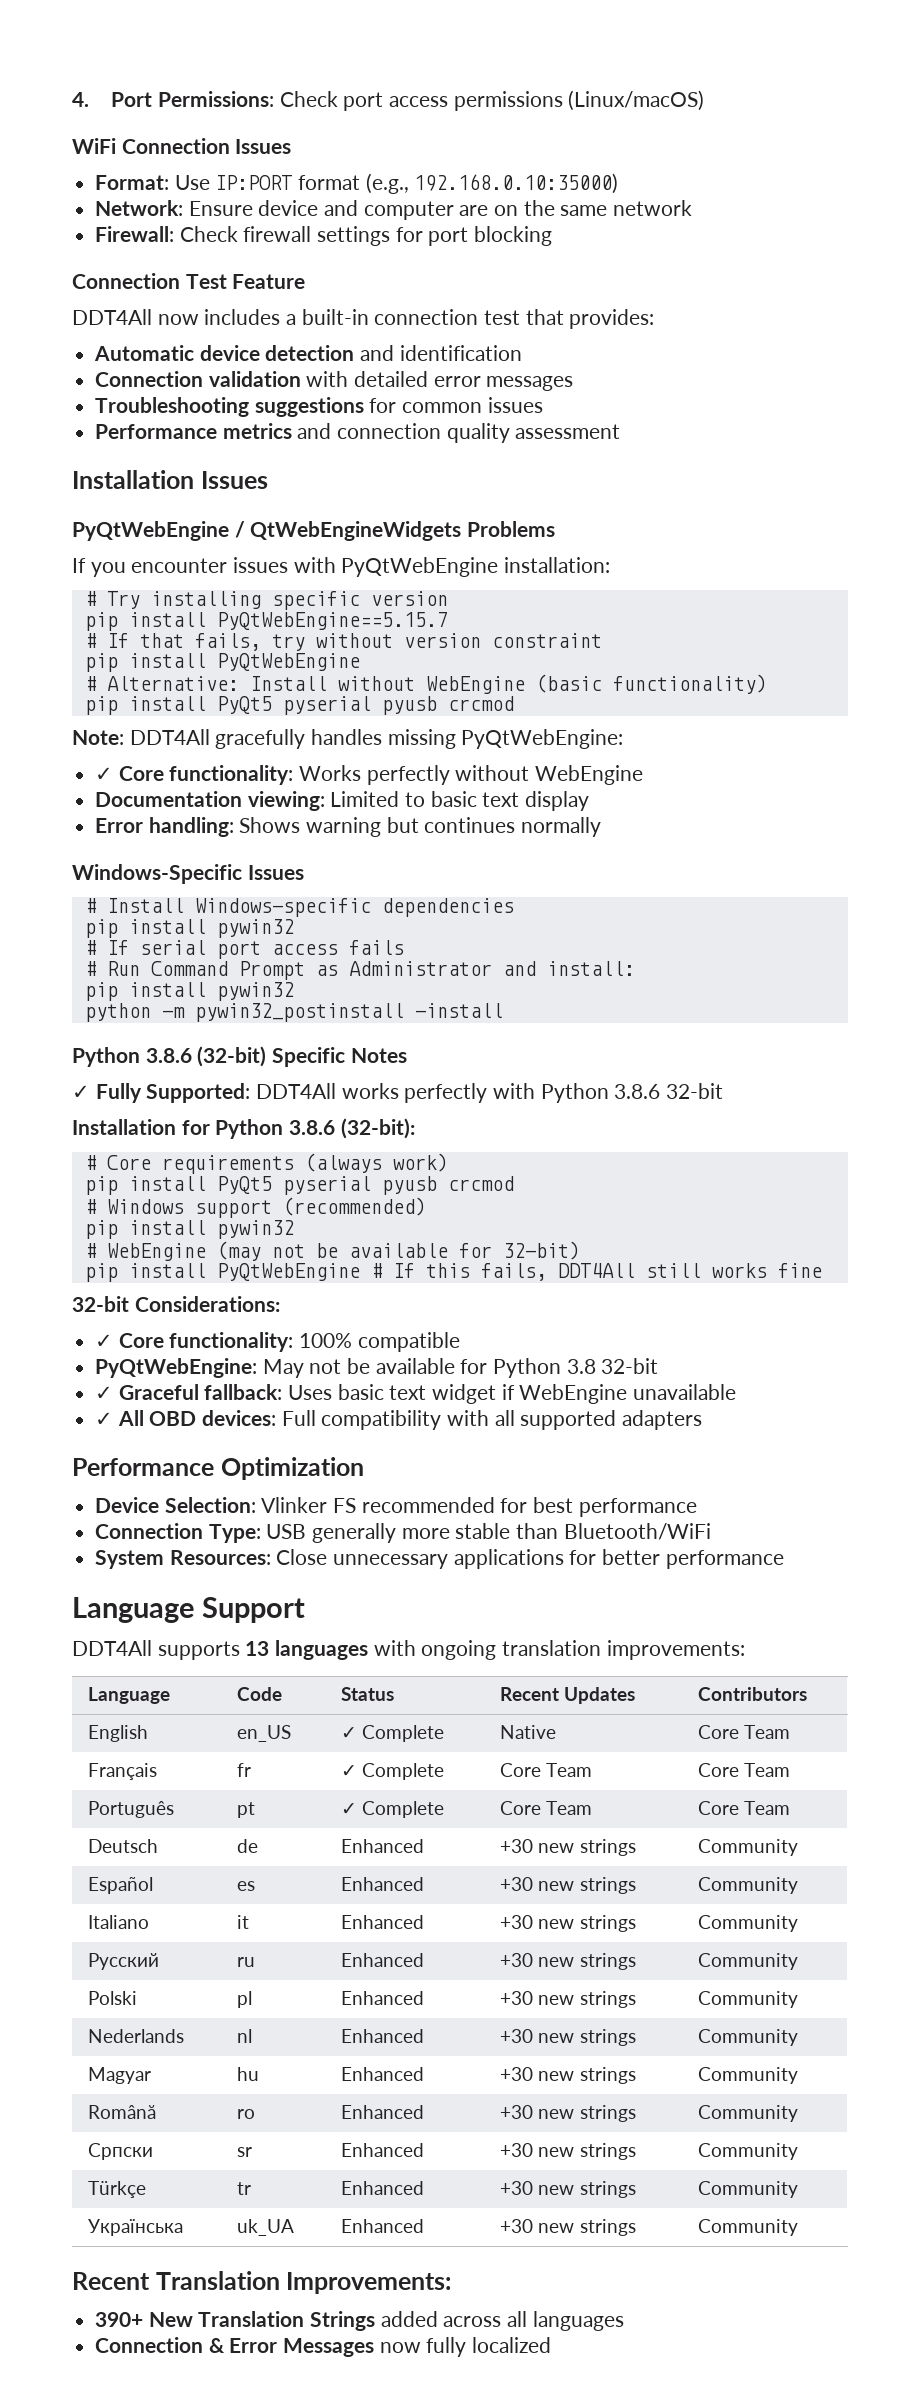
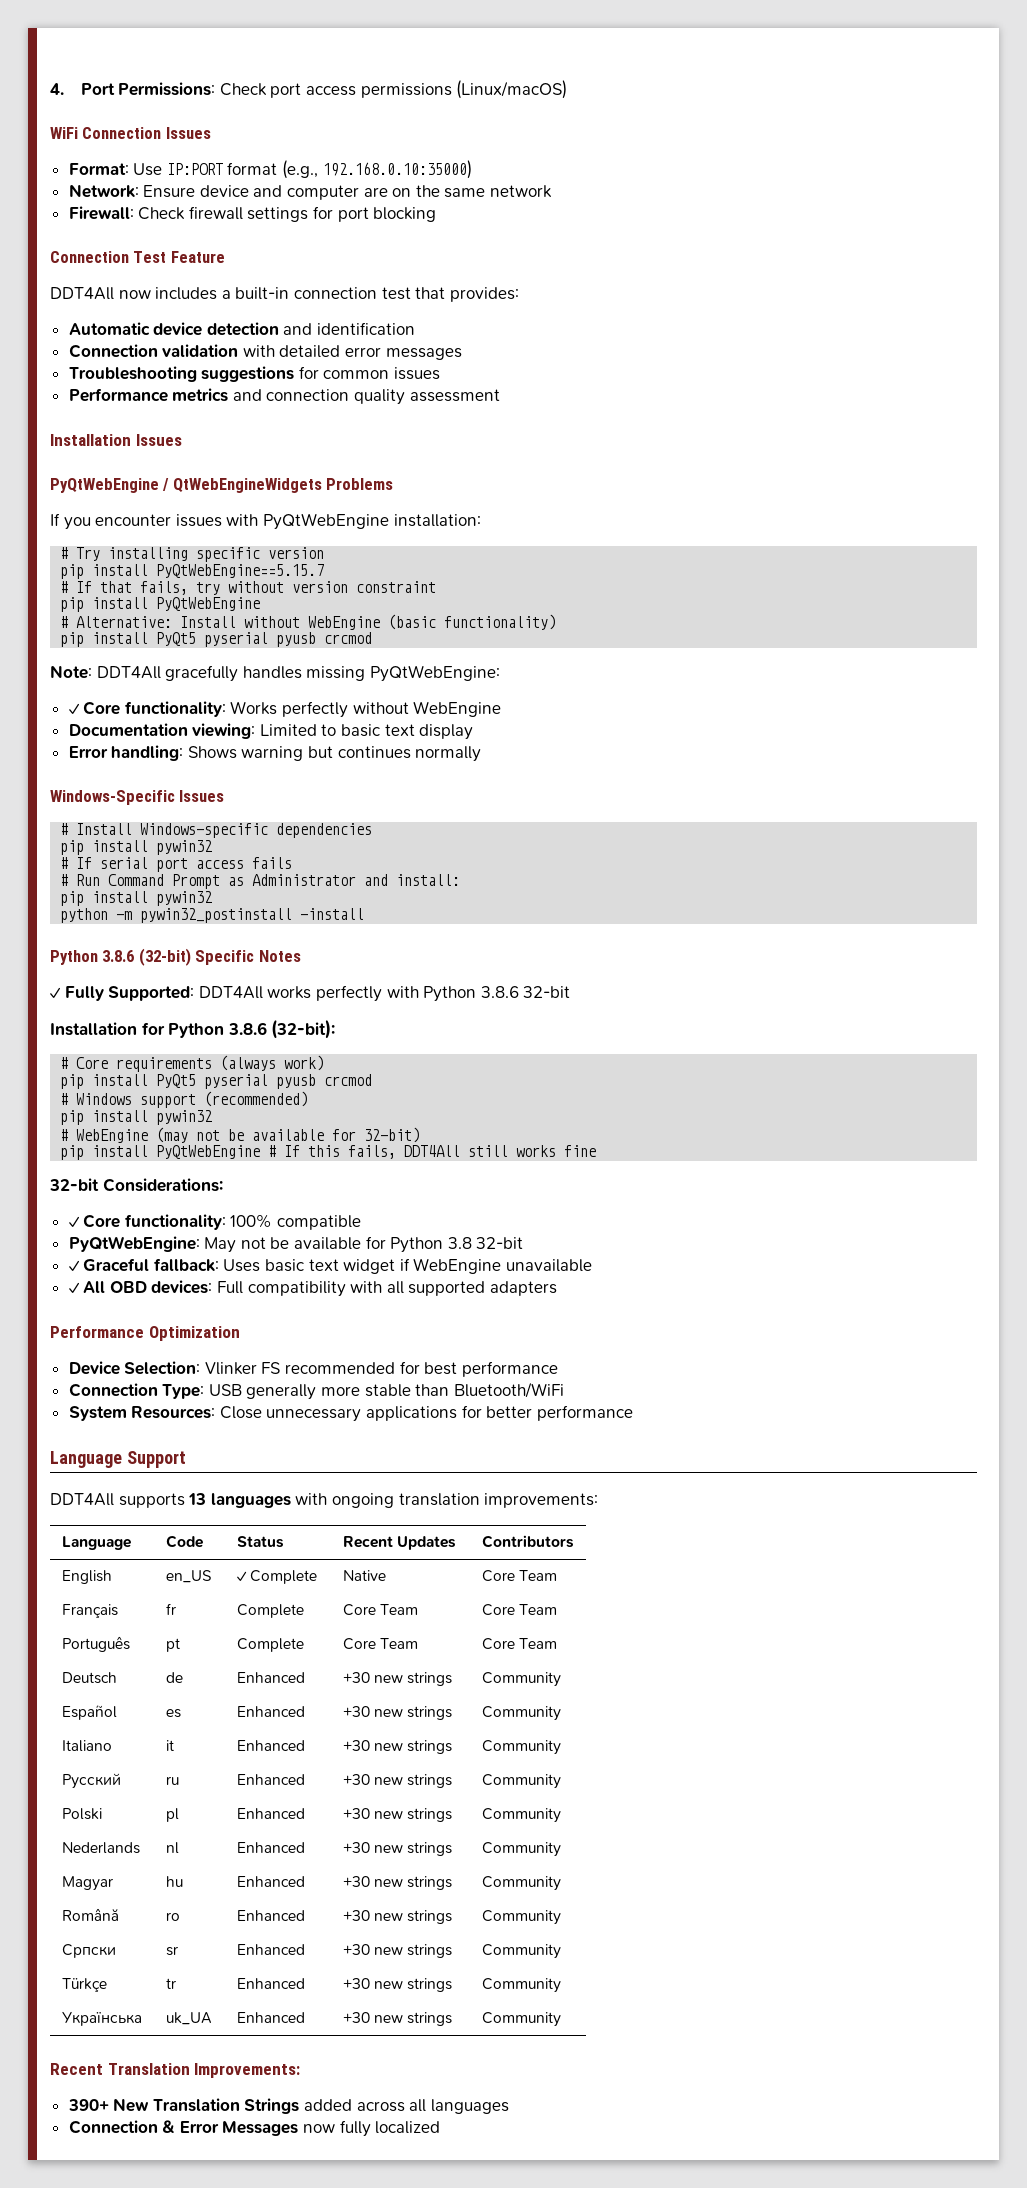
[341,1765,358,1777] ✓ -> (176, 1609) none
[341,1803,358,1815] ✓ -> (180, 1645) none

